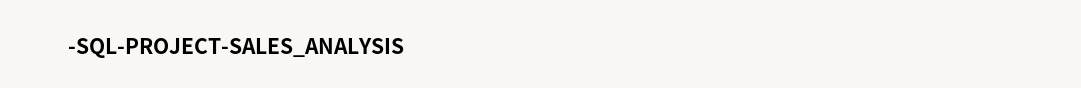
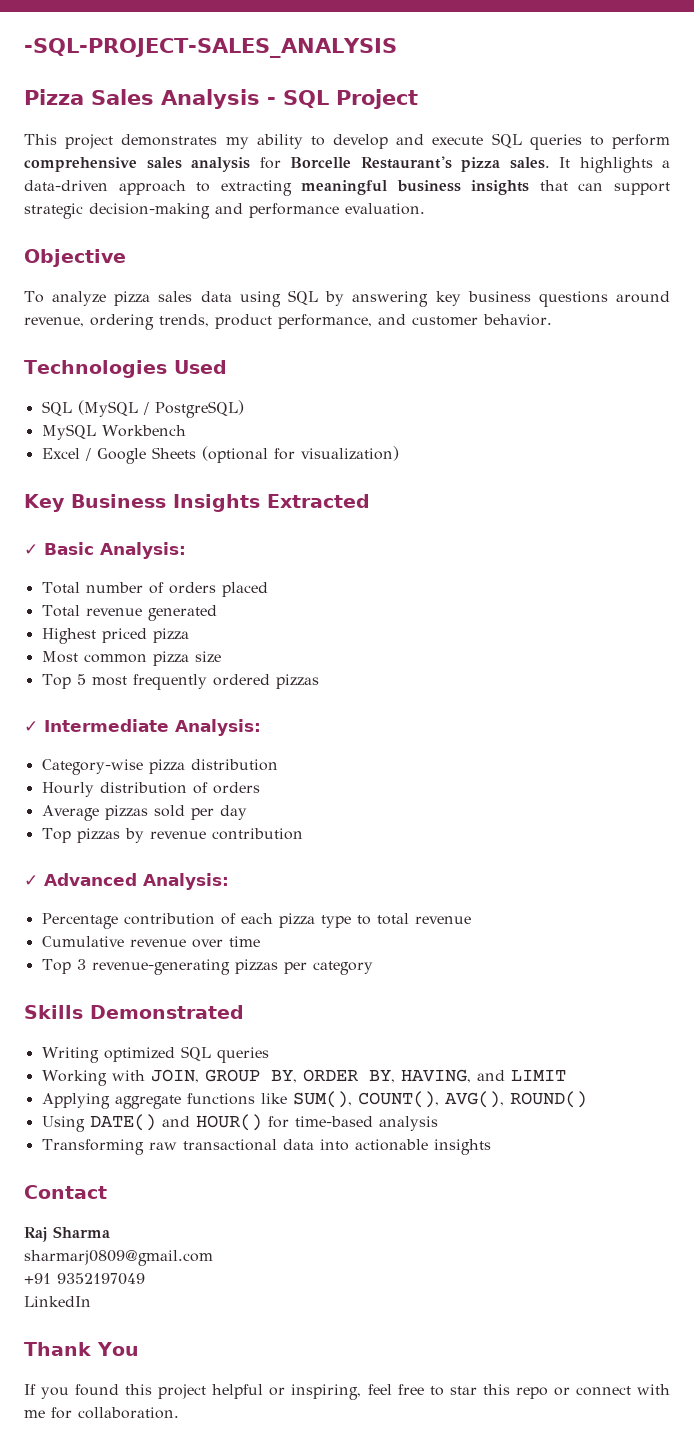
(404, 48) none -> [24,89,418,109] [24,133,670,150] [24,156,670,173] [24,180,670,196] [24,203,425,219] [24,249,126,267] [24,290,670,307] [24,314,552,330] [24,360,227,378] [41,400,244,418] [41,424,186,440] [41,446,399,464] [24,494,370,512] [24,542,186,559] [41,582,268,597] [41,605,217,621] [41,628,189,644] [41,651,221,666] [41,674,319,690] [24,719,261,736] [41,759,278,775] [41,782,260,797] [41,805,247,821] [41,828,303,843] [24,873,229,890] [41,913,471,929] [41,936,260,948] [41,959,373,975] [24,1005,244,1019] [41,1046,269,1063] [41,1069,566,1086] [41,1091,587,1109] [41,1114,438,1132] [41,1139,491,1155] [24,1185,107,1199] [24,1226,110,1242] [24,1250,213,1266] [24,1273,145,1285] [24,1296,91,1307] [24,1342,139,1356] [24,1384,670,1400] [24,1407,179,1419] // Pizza Sales Analysis - SQL Project // This project demonstrates my ability to develop and execute SQL queries to perform comprehensive sales analysis for Borcelle Restaurant's pizza sales. It highlights a data-driven approach to extracting meaningful business insights that can support strategic decision-making and performance evaluation. // Objective // To analyze pizza sales data using SQL by answering key business questions around revenue, ordering trends, product performance, and customer behavior. // Technologies Used // SQL (MySQL / PostgreSQL) // MySQL Workbench // Excel / Google Sheets (optional for visualization) // Key Business Insights Extracted // ✓ Basic Analysis: // Total number of orders placed // Total revenue generated // Highest priced pizza // Most common pizza size // Top 5 most frequently ordered pizzas // ✓ Intermediate Analysis: // Category-wise pizza distribution // Hourly distribution of orders // Average pizzas sold per day // Top pizzas by revenue contribution // ✓ Advanced Analysis: // Percentage contribution of each pizza type to total revenue // Cumulative revenue over time // Top 3 revenue-generating pizzas per category // Skills Demonstrated // Writing optimized SQL queries // Working with JOIN, GROUP BY, ORDER BY, HAVING, and LIMIT // Applying aggregate functions like SUM(), COUNT(), AVG(), ROUND() // Using DATE() and HOUR() for time-based analysis // Transforming raw transactional data into actionable insights // Contact // Raj Sharma // sharmarj0809@gmail.com // +91 9352197049 // LinkedIn // Thank You // If you found this project helpful or inspiring, feel free to star this repo or connect with me for collaboration.

